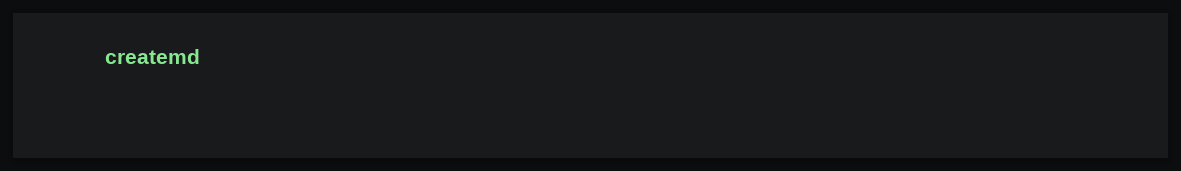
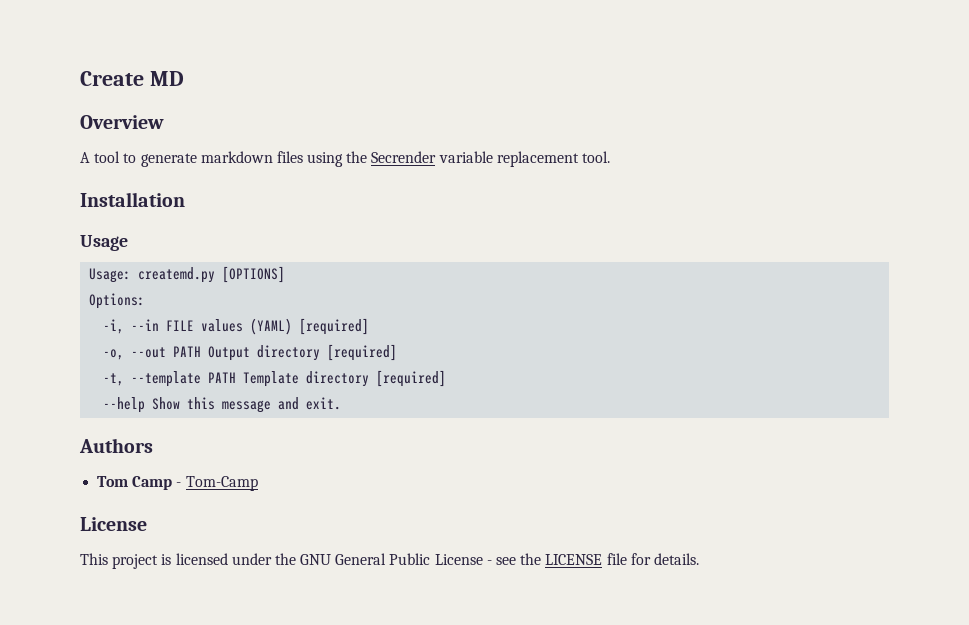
[105,49,200,64] createmd -> [80,71,184,86] [80,115,164,129] [80,151,611,167] [80,192,185,207] [80,235,128,251] [89,266,286,283] [89,293,146,309] [103,318,370,335] [103,344,398,361] [103,370,447,387] [103,397,342,413] [79,438,153,453] [97,476,258,491] [80,517,147,531] [80,553,699,569] Create MD // Overview // A tool to generate markdown files using the Secrender variable replacement tool. // Installation // Usage // Usage: createmd.py [OPTIONS] // Options: // -i, --in FILE values (YAML) [required] // -o, --out PATH Output directory [required] // -t, --template PATH Template directory [required] // --help Show this message and exit. // Authors // Tom Camp - Tom-Camp // License // This project is licensed under the GNU General Public License - see the LICENSE file for details.

